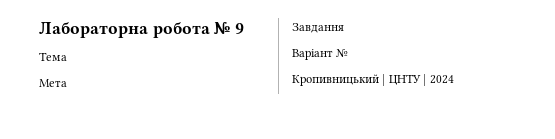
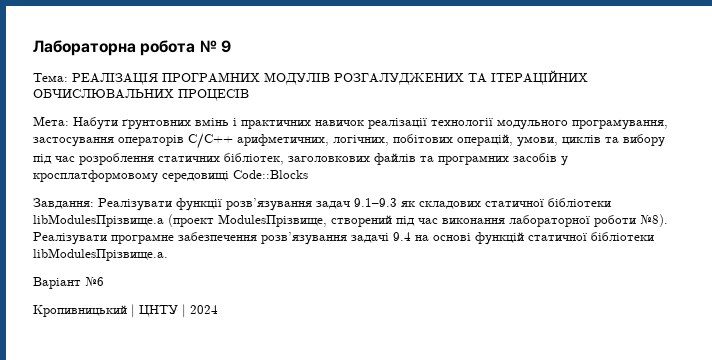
[39,52,67,61] [39,79,67,87] [292,23,344,33] Тема // Мета // Завдання -> [33,70,588,85] [33,89,249,101] [33,116,668,130] [33,133,665,149] [33,153,568,166] [33,170,308,183] [33,198,611,211] [33,214,668,227] [33,232,654,245] [33,248,168,261] Тема: РЕАЛІЗАЦІЯ ПРОГРАМНИХ МОДУЛІВ РОЗГАЛУДЖЕНИХ ТА ІТЕРАЦІЙНИХ ОБЧИСЛЮВАЛЬНИХ ПРОЦЕСІВ // Мета: Набути ґрунтовних вмінь і практичних навичок реалізації технології модульного програмування, застосування операторів С/С++ арифметичних, логічних, побітових операцій, умови, циклів та вибору під час розроблення статичних бібліотек, заголовкових файлів та програмних засобів у кросплатформовому середовищі Code::Blocks // Завдання: Реалізувати функції розв’язування задач 9.1–9.3 як складових статичної бібліотеки libModulesПрізвище.а (проект ModulesПрізвище, створений під час виконання лабораторної роботи №8). Реалізувати програмне забезпечення розв’язування задачі 9.4 на основі функцій статичної бібліотеки libModulesПрізвище.а.
[336,49,349,58] № -> [85,276,104,286] №6

